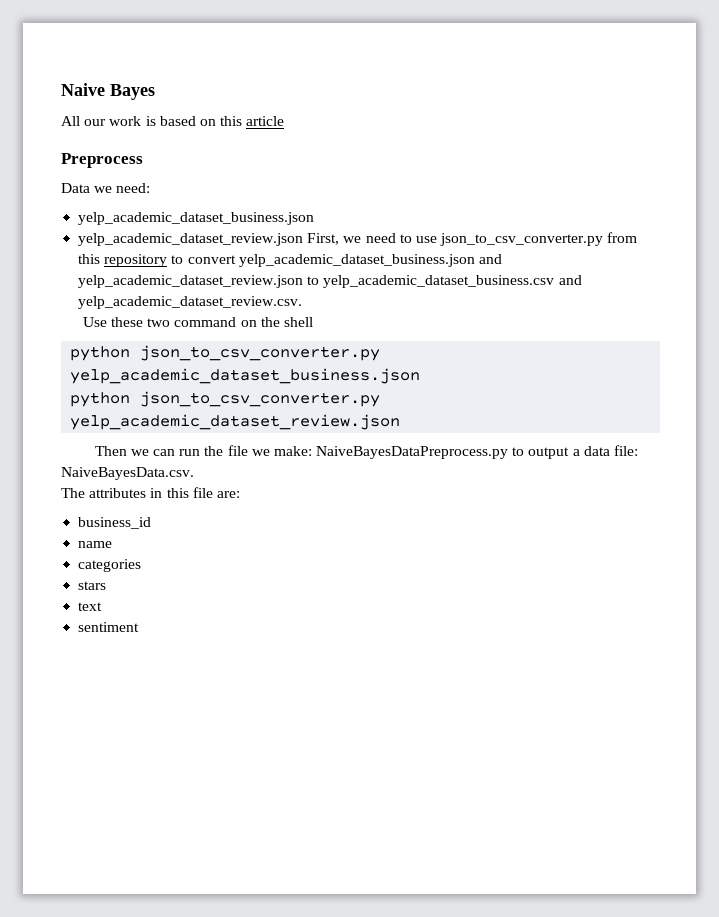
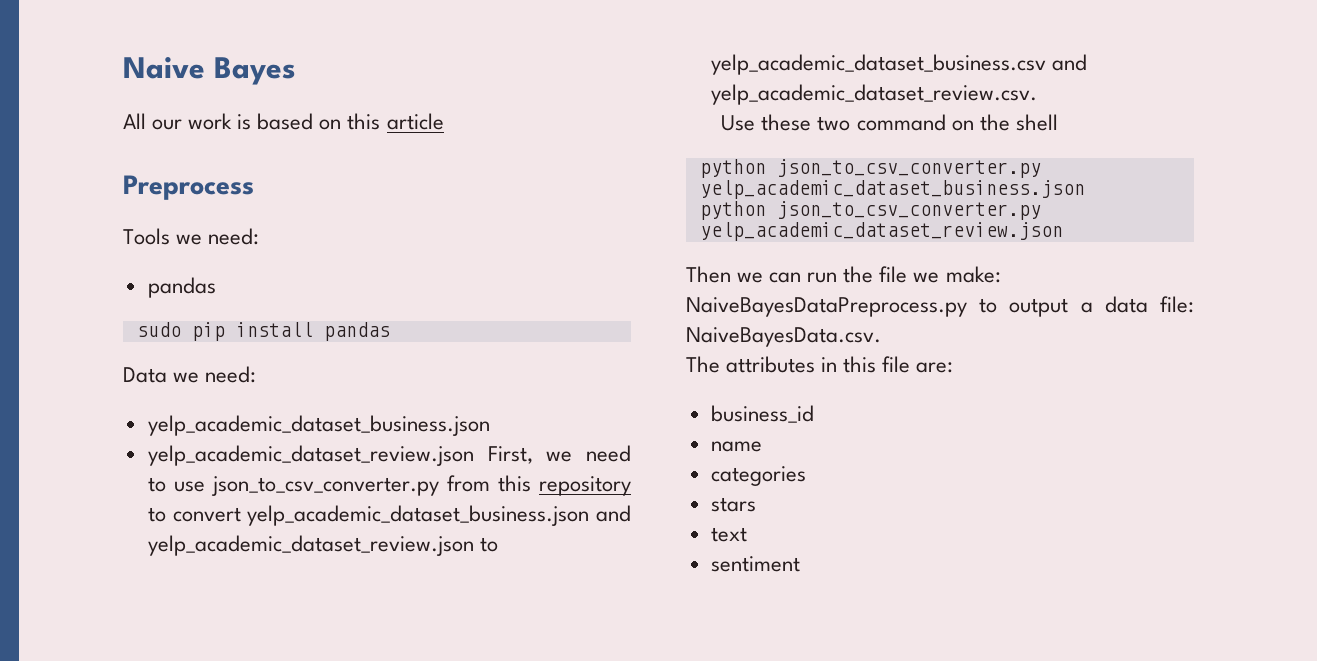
(143, 160) none -> [123,228,260,245] [147,277,216,298] [136,322,390,341] // Tools we need: // pandas // sudo pip install pandas

